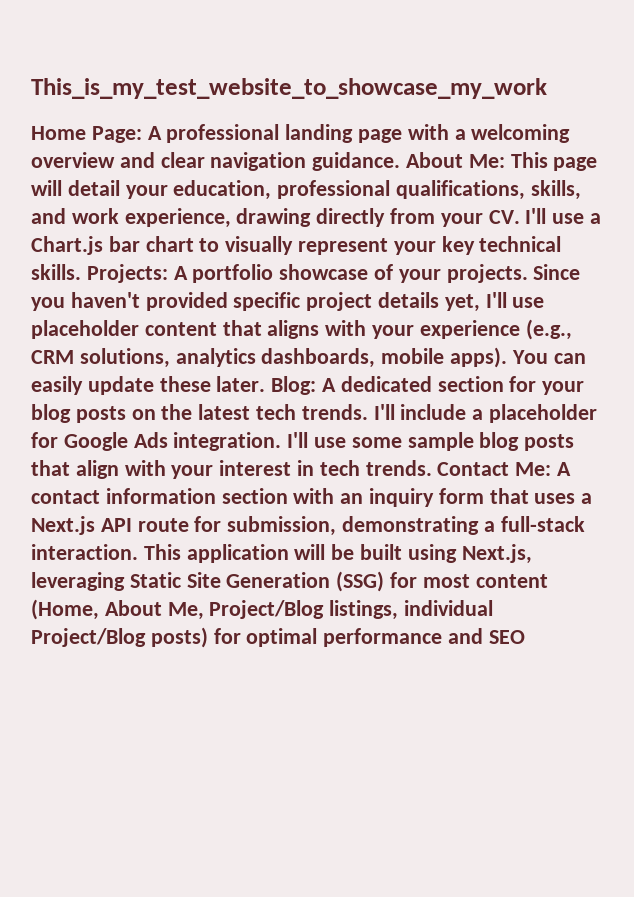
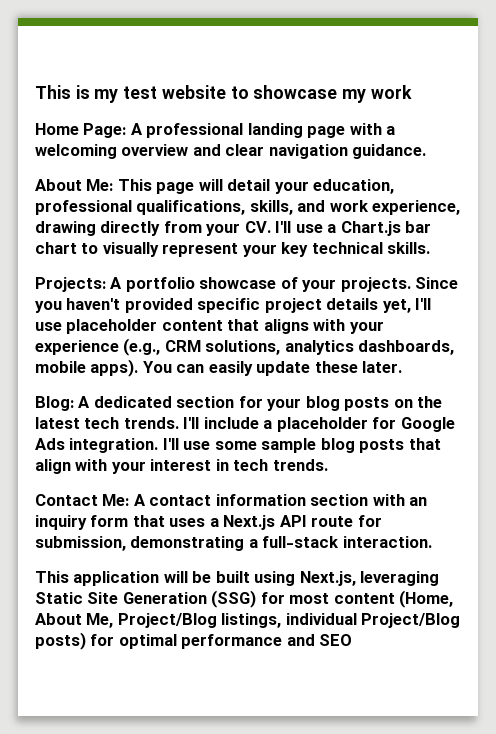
[31,78,547,99] This_is_my_test_website_to_showcase_my_work -> [35,85,412,103] This is my test website to showcase my work
(401, 161) none -> (427, 151) //
(81, 272) none -> (431, 248) //
(266, 384) none -> (403, 367) //
(432, 468) none -> (328, 465) //
(138, 552) none -> (432, 542) //

